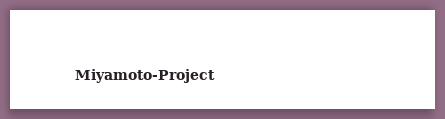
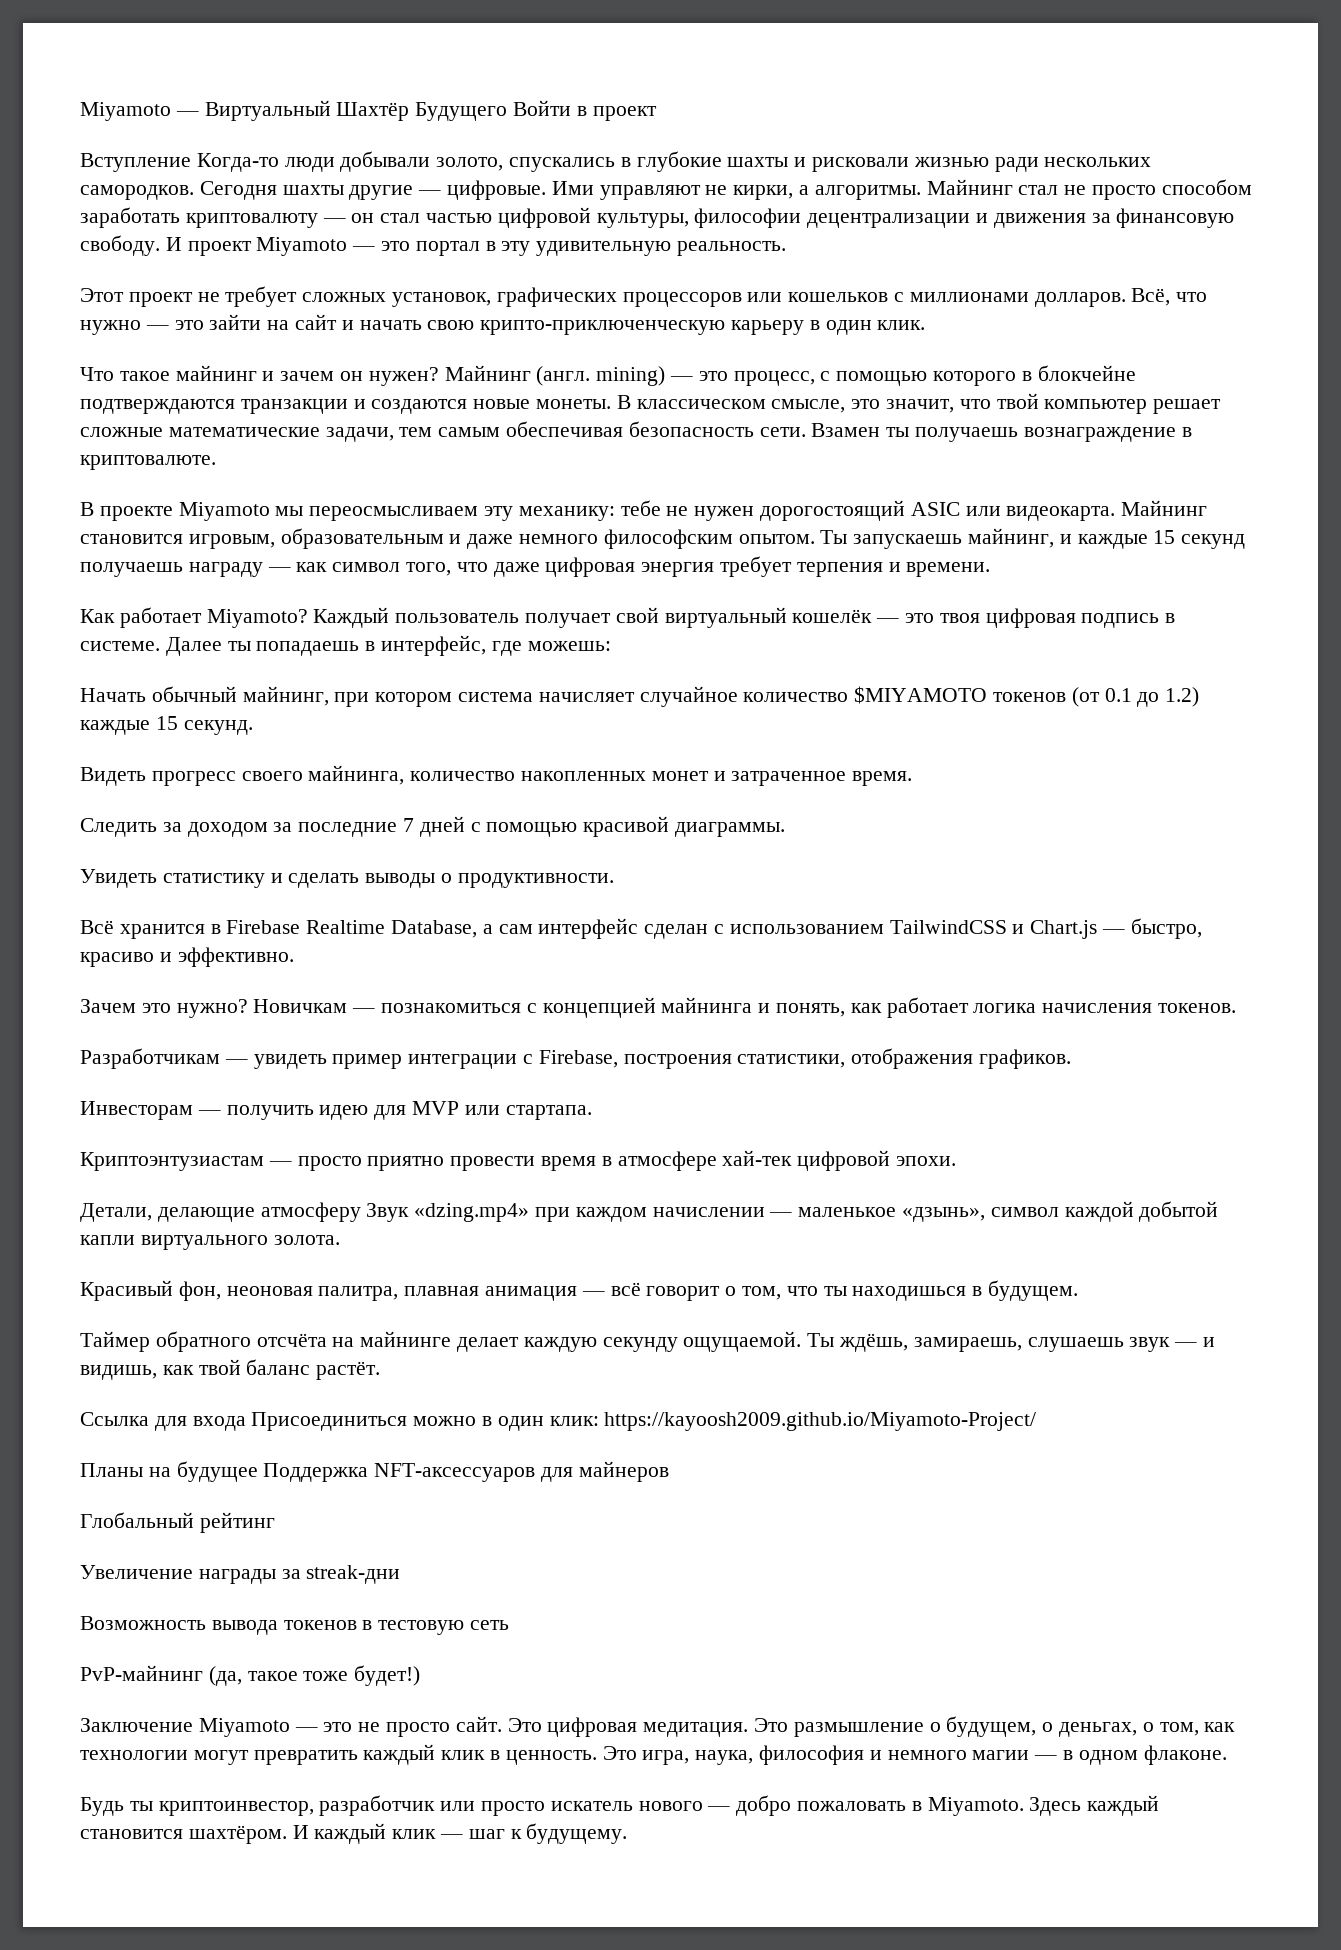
[75,69,215,83] Miyamoto-Project -> [80,100,657,121] [80,151,1152,172] [80,179,1252,200] [80,207,1235,228] [80,235,787,256] [80,286,1208,307] [80,314,926,335] [80,365,1136,386] [80,393,1222,414] [80,421,1192,442] [80,455,216,470] [80,500,1208,521] [80,528,1246,549] [80,556,991,577] [80,607,1176,628] [80,635,611,656] [80,686,1200,707] [80,716,253,735] [80,765,913,786] [80,816,786,837] [80,869,614,888] [80,918,1202,939] [80,947,294,967] [80,997,1237,1018] [80,1048,1072,1069] [80,1101,592,1120] [80,1150,957,1171] [80,1201,1219,1222] [80,1235,340,1250] [80,1280,1079,1301] [80,1331,1216,1352] [80,1359,381,1380] [80,1412,1037,1431] [80,1461,669,1482] [80,1512,275,1533] [80,1565,401,1584] [80,1616,510,1635] [80,1665,421,1686] [80,1716,1236,1737] [80,1744,1227,1765] [80,1795,1160,1816] [80,1823,628,1844] Miyamoto — Виртуальный Шахтёр Будущего Войти в проект // Вступление Когда-то люди добывали золото, спускались в глубокие шахты и рисковали жизнью ради нескольких самородков. Сегодня шахты другие — цифровые. Ими управляют не кирки, а алгоритмы. Майнинг стал не просто способом заработать криптовалюту — он стал частью цифровой культуры, философии децентрализации и движения за финансовую свободу. И проект Miyamoto — это портал в эту удивительную реальность. // Этот проект не требует сложных установок, графических процессоров или кошельков с миллионами долларов. Всё, что нужно — это зайти на сайт и начать свою крипто-приключенческую карьеру в один клик. // Что такое майнинг и зачем он нужен? Майнинг (англ. mining) — это процесс, с помощью которого в блокчейне подтверждаются транзакции и создаются новые монеты. В классическом смысле, это значит, что твой компьютер решает сложные математические задачи, тем самым обеспечивая безопасность сети. Взамен ты получаешь вознаграждение в криптовалюте. // В проекте Miyamoto мы переосмысливаем эту механику: тебе не нужен дорогостоящий ASIC или видеокарта. Майнинг становится игровым, образовательным и даже немного философским опытом. Ты запускаешь майнинг, и каждые 15 секунд получаешь награду — как символ того, что даже цифровая энергия требует терпения и времени. // Как работает Miyamoto? Каждый пользователь получает свой виртуальный кошелёк — это твоя цифровая подпись в системе. Далее ты попадаешь в интерфейс, где можешь: // Начать обычный майнинг, при котором система начисляет случайное количество $MIYAMOTO токенов (от 0.1 до 1.2) каждые 15 секунд. // Видеть прогресс своего майнинга, количество накопленных монет и затраченное время. // Следить за доходом за последние 7 дней с помощью красивой диаграммы. // Увидеть статистику и сделать выводы о продуктивности. // Всё хранится в Firebase Realtime Database, а сам интерфейс сделан с использованием TailwindCSS и Chart.js — быстро, красиво и эффективно. // Зачем это нужно? Новичкам — познакомиться с концепцией майнинга и понять, как работает логика начисления токенов. // Разработчикам — увидеть пример интеграции с Firebase, построения статистики, отображения графиков. // Инвесторам — получить идею для MVP или стартапа. // Криптоэнтузиастам — просто приятно провести время в атмосфере хай-тек цифровой эпохи. // Детали, делающие атмосферу Звук «dzing.mp4» при каждом начислении — маленькое «дзынь», символ каждой добытой капли виртуального золота. // Красивый фон, неоновая палитра, плавная анимация — всё говорит о том, что ты находишься в будущем. // Таймер обратного отсчёта на майнинге делает каждую секунду ощущаемой. Ты ждёшь, замираешь, слушаешь звук — и видишь, как твой баланс растёт. // Ссылка для входа Присоединиться можно в один клик: https://kayoosh2009.github.io/Miyamoto-Project/ // Планы на будущее Поддержка NFT-аксессуаров для майнеров // Глобальный рейтинг // Увеличение награды за streak-дни // Возможность вывода токенов в тестовую сеть // PvP-майнинг (да, такое тоже будет!) // Заключение Miyamoto — это не просто сайт. Это цифровая медитация. Это размышление о будущем, о деньгах, о том, как технологии могут превратить каждый клик в ценность. Это игра, наука, философия и немного магии — в одном флаконе. // Будь ты криптоинвестор, разработчик или просто искатель нового — добро пожаловать в Miyamoto. Здесь каждый становится шахтёром. И каждый клик — шаг к будущему.

